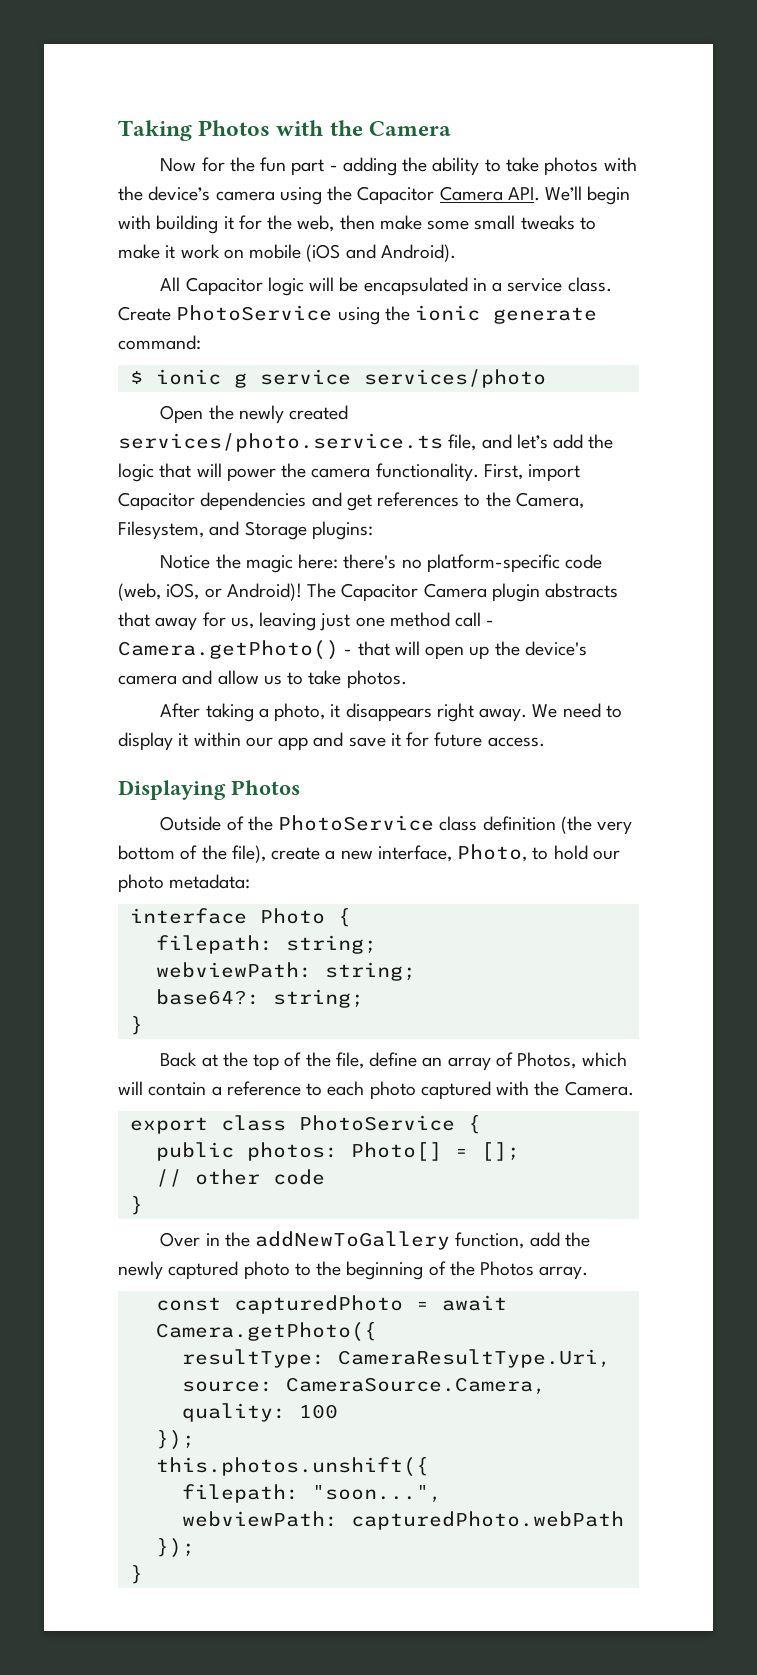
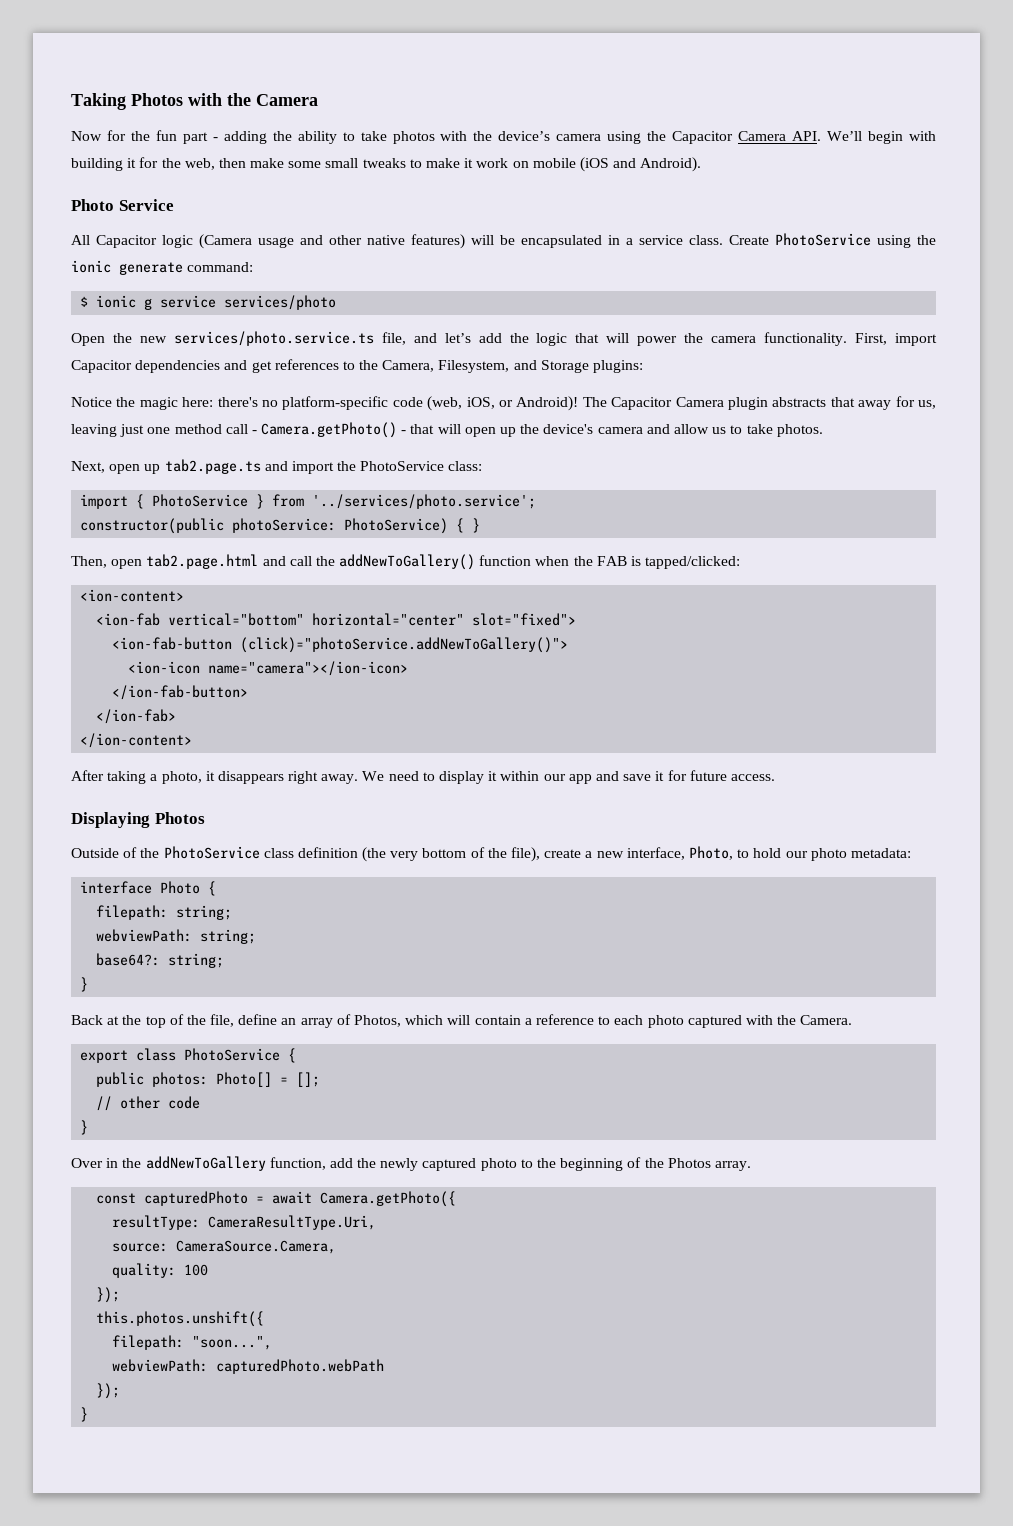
(456, 253) none -> [71,199,174,211] // Photo Service
(304, 286) none -> [199,234,465,249] (Camera usage and other native features)
[238,405,349,424] newly created -> [139,336,167,343] new
(407, 679) none -> [71,459,483,474] [80,494,537,509] [80,518,481,534] [71,554,741,570] [80,589,185,602] [96,613,577,626] [112,637,569,653] [128,661,409,676] [112,685,249,700] [96,709,177,724] [80,733,193,748] // Next, open up tab2.page.ts and import the PhotoService class: // import { PhotoService } from '../services/photo.service'; // constructor(public photoService: PhotoService) { } // Then, open tab2.page.html and call the addNewToGallery() function when the FAB is tapped/clicked: // <ion-content> // <ion-fab vertical="bottom" horizontal="center" slot="fixed"> // <ion-fab-button (click)="photoService.addNewToGallery()"> // <ion-icon name="camera"></ion-icon> // </ion-fab-button> // </ion-fab> // </ion-content>

